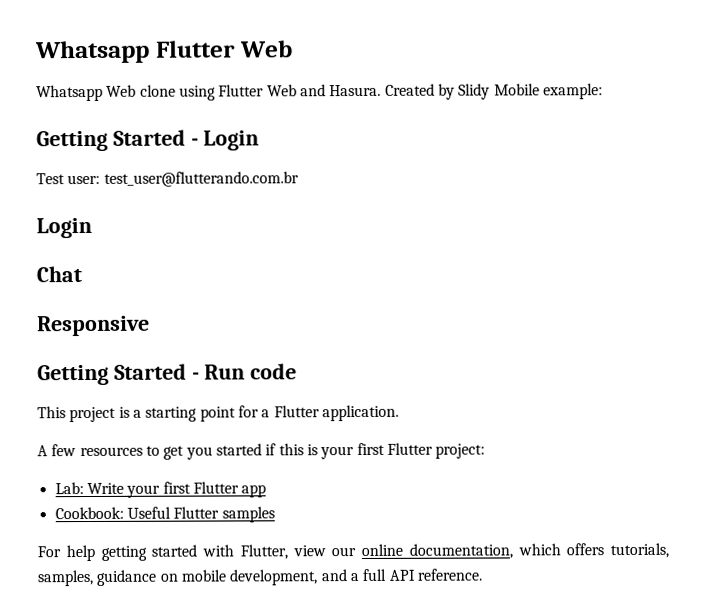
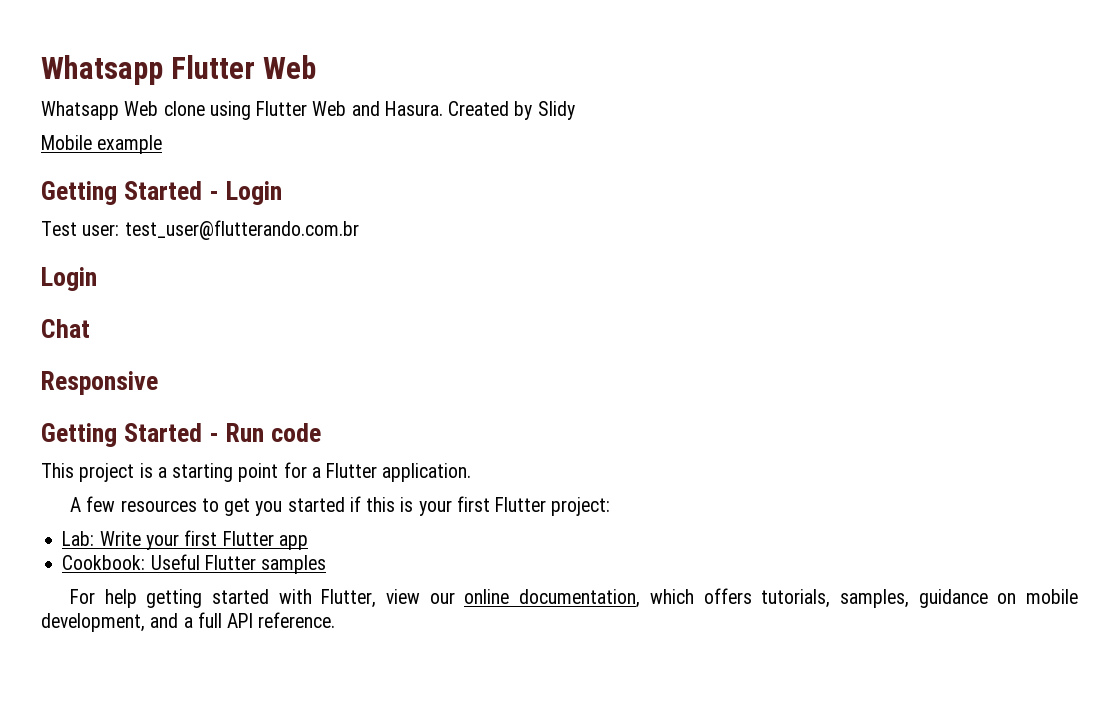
[493,83,603,100] Mobile example: -> [41,135,163,154] // Mobile example

